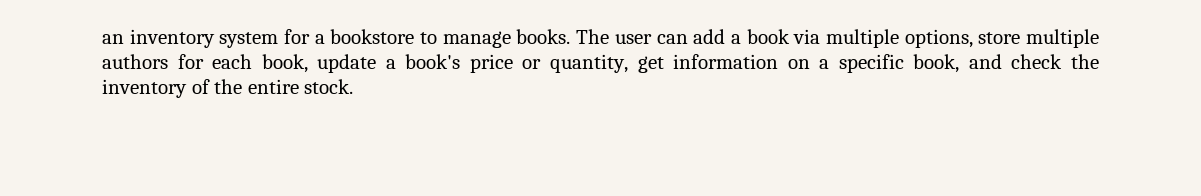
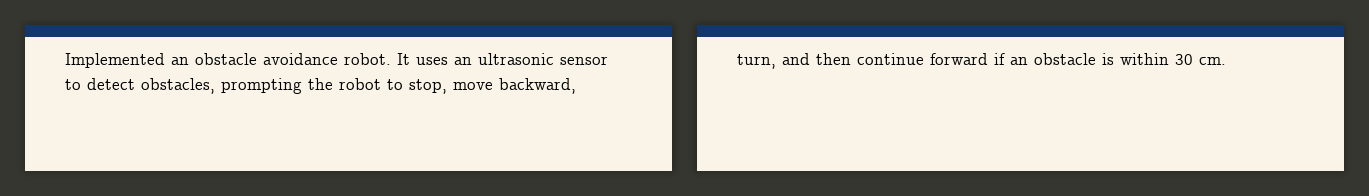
[102,29,1100,48] [102,54,1099,73] [102,79,354,98] an inventory system for a bookstore to manage books. The user can add a book via multiple options, store multiple authors for each book, update a book's price or quantity, get information on a specific book, and check the inventory of the entire stock. -> [65,53,608,68] [65,78,576,94] [737,53,1226,69] Implemented an obstacle avoidance robot. It uses an ultrasonic sensor to detect obstacles, prompting the robot to stop, move backward, turn, and then continue forward if an obstacle is within 30 cm.

